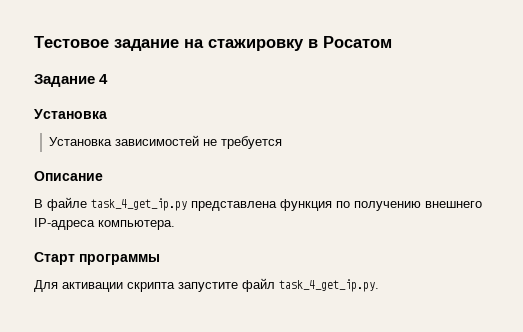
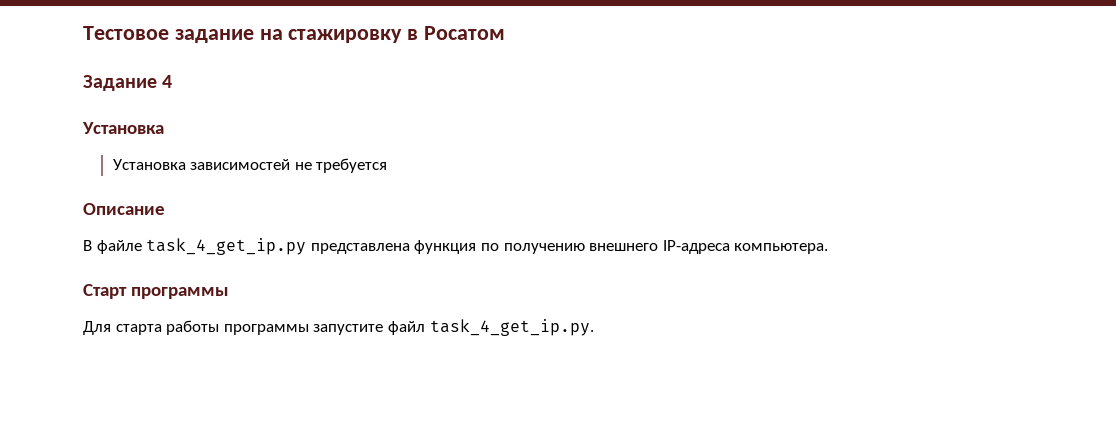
[62,282,175,292] активации скрипта -> [115,320,309,335] старта работы программы

